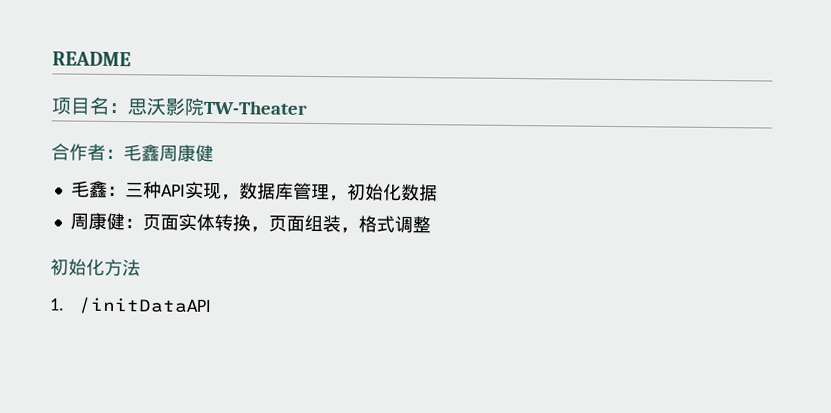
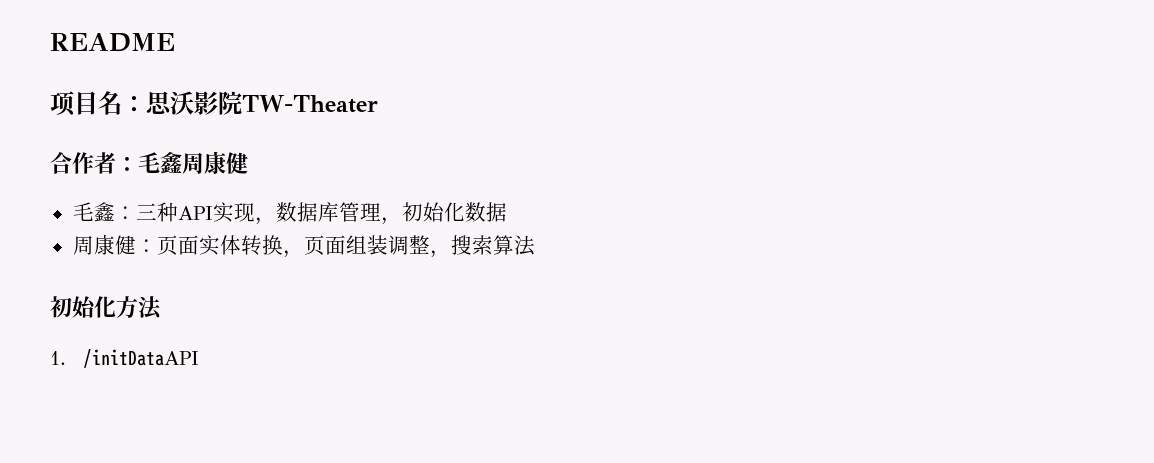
[339,215,395,234] ，格式 -> (388, 245) none
(431, 224) none -> [429,235,535,258] ，搜索算法

